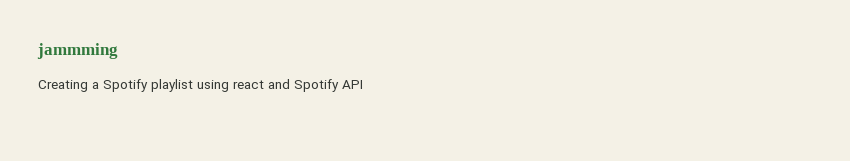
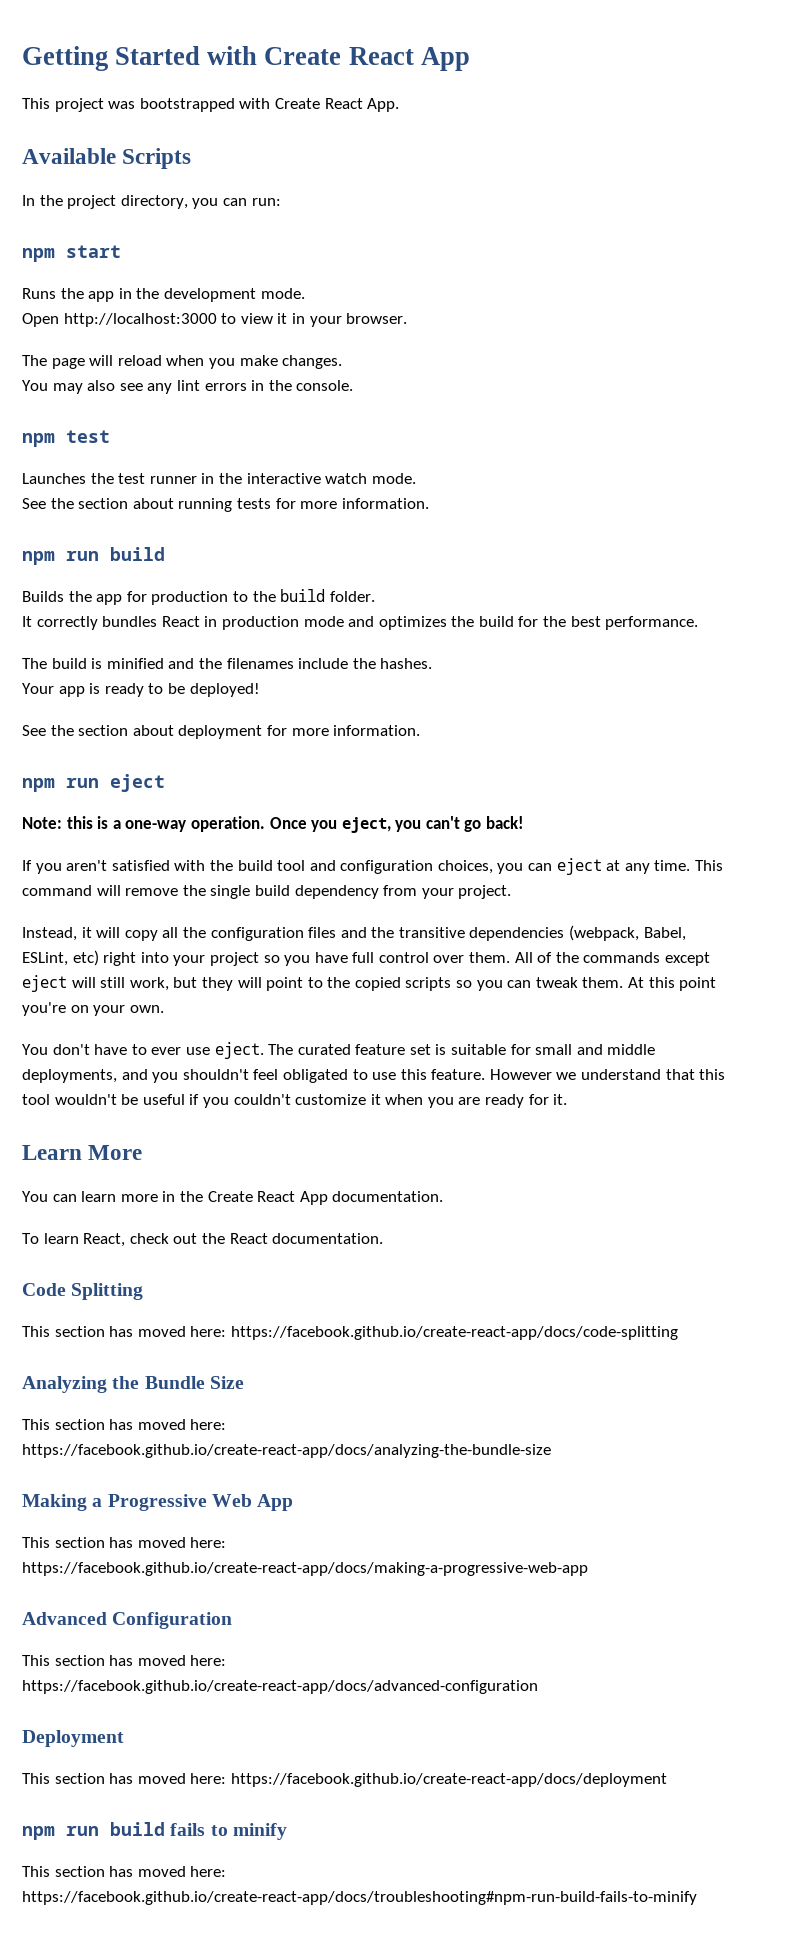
[37,43,118,59] [38,79,363,92] jammming // Creating a Spotify playlist using react and Spotify API -> [22,46,470,71] [22,98,400,112] [22,148,192,169] [22,195,281,209] [22,245,121,262] [22,288,305,302] [22,313,408,327] [22,355,343,369] [22,380,354,394] [22,430,110,447] [22,473,416,484] [22,498,429,512] [22,547,165,565] [22,589,375,605] [22,616,699,630] [22,658,433,669] [22,683,260,697] [22,725,421,739] [22,774,165,792] [22,816,525,833] [22,858,724,875] [22,885,512,899] [22,925,686,941] [22,950,711,966] [22,975,717,992] [22,1002,164,1016] [22,1042,656,1059] [22,1069,726,1083] [22,1094,568,1108] [22,1145,143,1160] [22,1191,444,1205] [22,1233,384,1247] [22,1283,144,1300] [22,1326,678,1340] [22,1376,244,1393] [22,1419,227,1430] [22,1444,551,1458] [22,1494,294,1511] [22,1537,227,1548] [22,1562,588,1576] [22,1612,233,1629] [22,1655,227,1666] [22,1680,538,1694] [22,1730,124,1747] [22,1773,667,1787] [22,1822,287,1840] [22,1866,227,1877] [22,1891,697,1905] Getting Started with Create React App // This project was bootstrapped with Create React App. // Available Scripts // In the project directory, you can run: // npm start // Runs the app in the development mode. // Open http://localhost:3000 to view it in your browser. // The page will reload when you make changes. // You may also see any lint errors in the console. // npm test // Launches the test runner in the interactive watch mode. // See the section about running tests for more information. // npm run build // Builds the app for production to the build folder. // It correctly bundles React in production mode and optimizes the build for the best performance. // The build is minified and the filenames include the hashes. // Your app is ready to be deployed! // See the section about deployment for more information. // npm run eject // Note: this is a one-way operation. Once you eject, you can't go back! // If you aren't satisfied with the build tool and configuration choices, you can eject at any time. This command will remove the single build dependency from your project. // Instead, it will copy all the configuration files and the transitive dependencies (webpack, Babel, ESLint, etc) right into your project so you have full control over them. All of the commands except eject will still work, but they will point to the copied scripts so you can tweak them. At this point you're on your own. // You don't have to ever use eject. The curated feature set is suitable for small and middle deployments, and you shouldn't feel obligated to use this feature. However we understand that this tool wouldn't be useful if you couldn't customize it when you are ready for it. // Learn More // You can learn more in the Create React App documentation. // To learn React, check out the React documentation. // Code Splitting // This section has moved here: https://facebook.github.io/create-react-app/docs/code-splitting // Analyzing the Bundle Size // This section has moved here: https://facebook.github.io/create-react-app/docs/analyzing-the-bundle-size // Making a Progressive Web App // This section has moved here: https://facebook.github.io/create-react-app/docs/making-a-progressive-web-app // Advanced Configuration // This section has moved here: https://facebook.github.io/create-react-app/docs/advanced-configuration // Deployment // This section has moved here: https://facebook.github.io/create-react-app/docs/deployment // npm run build fails to minify // This section has moved here: https://facebook.github.io/create-react-app/docs/troubleshooting#npm-run-build-fails-to-minify

